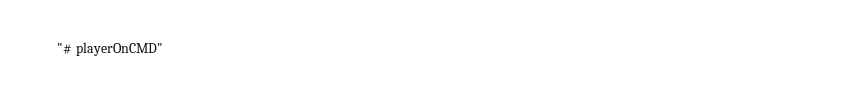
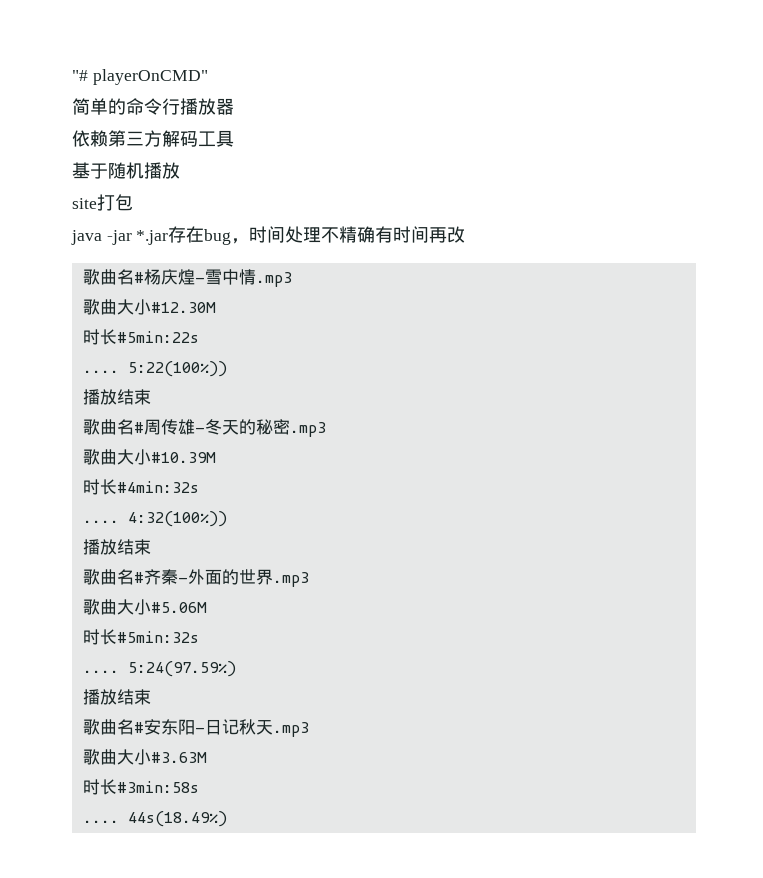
(163, 49) none -> [72,98,234,115] [72,130,234,147] [72,162,180,179] [72,194,133,211] [71,226,466,245] [82,269,292,287] [82,299,216,315] [82,329,199,345] [82,361,227,377] [82,389,151,405] [82,419,326,437] [82,449,216,465] [82,479,199,495] [82,511,227,527] [82,539,151,555] [82,569,309,587] [82,599,207,615] [82,629,199,645] [82,661,236,677] [82,689,151,705] [82,719,309,737] [82,749,207,765] [82,779,199,795] [82,811,227,827] // 简单的命令行播放器 // 依赖第三方解码工具 // 基于随机播放 // site打包 // java -jar *.jar存在bug，时间处理不精确有时间再改 // 歌曲名#杨庆煌-雪中情.mp3 // 歌曲大小#12.30M // 时长#5min:22s // .... 5:22(100%)) // 播放结束 // 歌曲名#周传雄-冬天的秘密.mp3 // 歌曲大小#10.39M // 时长#4min:32s // .... 4:32(100%)) // 播放结束 // 歌曲名#齐秦-外面的世界.mp3 // 歌曲大小#5.06M // 时长#5min:32s // .... 5:24(97.59%) // 播放结束 // 歌曲名#安东阳-日记秋天.mp3 // 歌曲大小#3.63M // 时长#3min:58s // .... 44s(18.49%)

